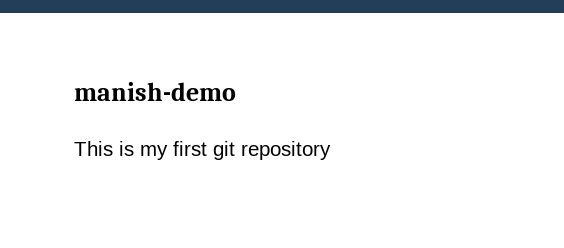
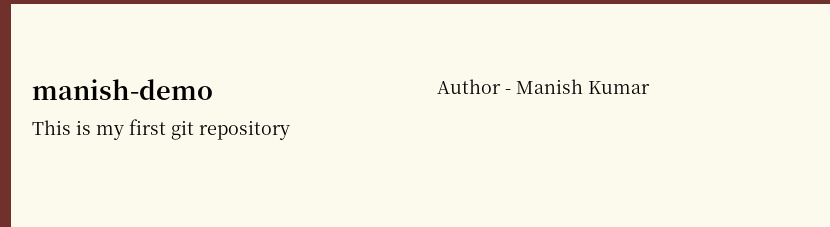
(331, 150) none -> [437,79,650,94] // Author - Manish Kumar

